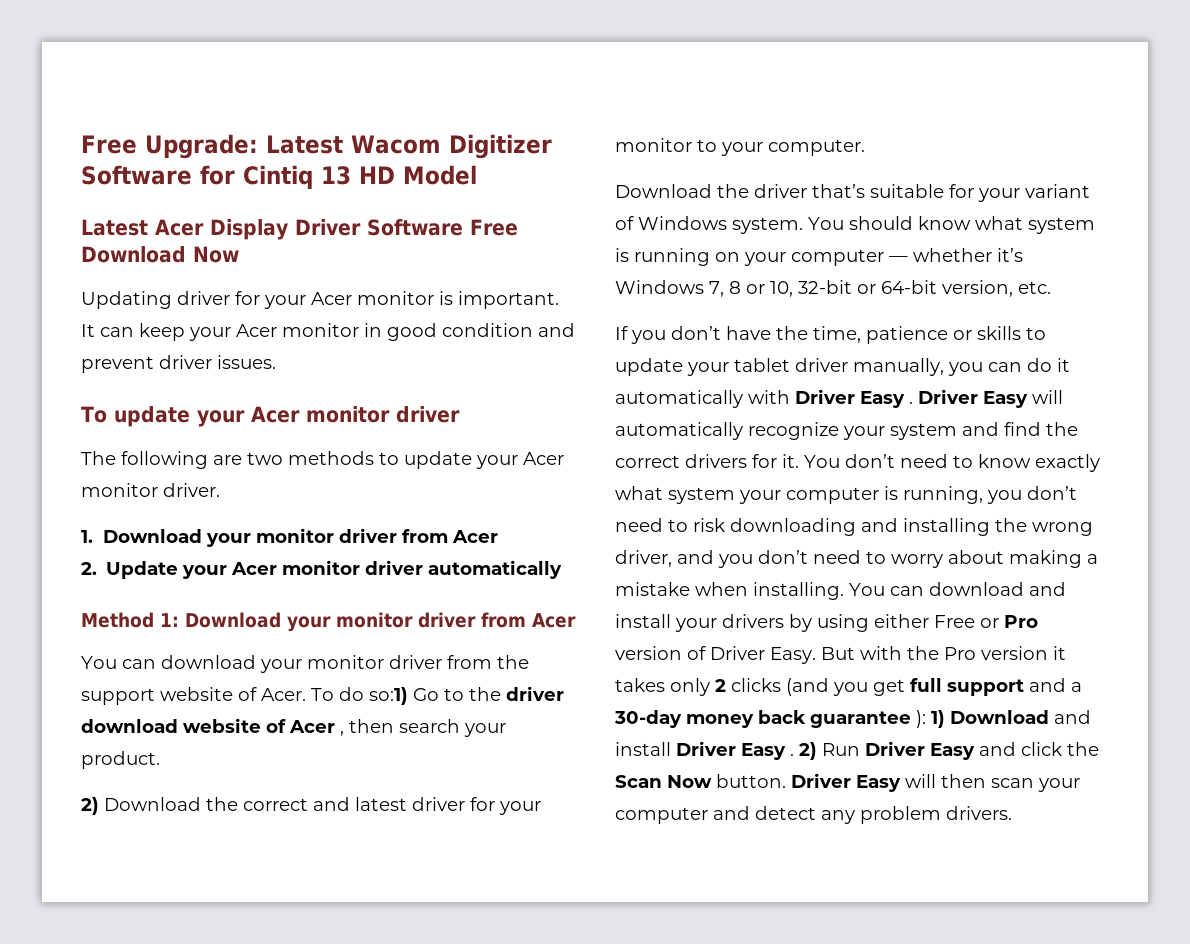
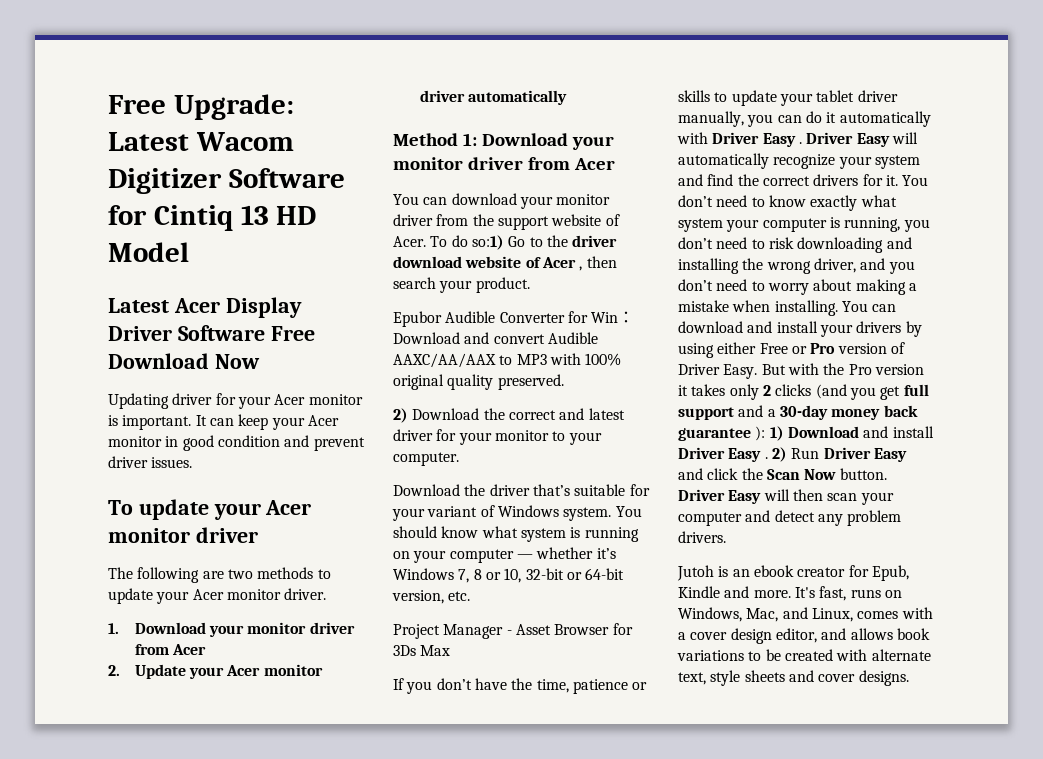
(160, 760) none -> [393,311,635,327] [393,332,598,344] [393,353,622,368] [393,374,564,390] // Epubor Audible Converter for Win：Download and convert Audible AAXC/AA/AAX to MP3 with 100% original quality preserved.
(1051, 287) none -> [393,623,633,639] [393,645,451,656] // Project Manager - Asset Browser for 3Ds Max
(1012, 813) none -> [677,565,909,581] [678,586,902,601] [678,607,933,622] [678,628,930,644] [677,649,931,661] [678,670,909,686] // Jutoh is an ebook creator for Epub, Kindle and more. It's fast, runs on Windows, Mac, and Linux, comes with a cover design editor, and allows book variations to be created with alternate text, style sheets and cover designs.

